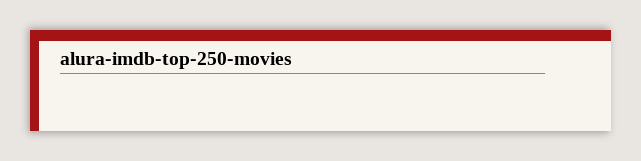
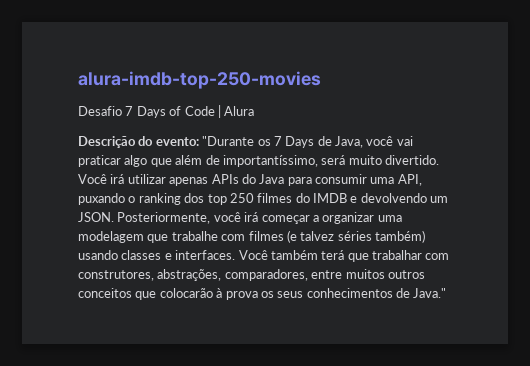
(292, 60) none -> [78,105,255,118] [78,136,413,148] [78,155,439,167] [78,174,422,186] [78,193,449,205] [78,212,402,224] [78,230,425,243] [78,250,450,262] [78,269,425,281] [78,288,447,300] // Desafio 7 Days of Code | Alura // Descrição do evento: "Durante os 7 Days de Java, você vai praticar algo que além de importantíssimo, será muito divertido. Você irá utilizar apenas APIs do Java para consumir uma API, puxando o ranking dos top 250 filmes do IMDB e devolvendo um JSON. Posteriormente, você irá começar a organizar uma modelagem que trabalhe com filmes (e talvez séries também) usando classes e interfaces. Você também terá que trabalhar com construtores, abstrações, comparadores, entre muitos outros conceitos que colocarão à prova os seus conhecimentos de Java."

